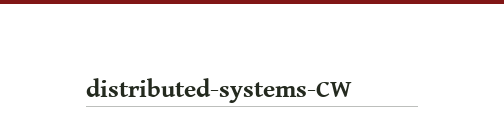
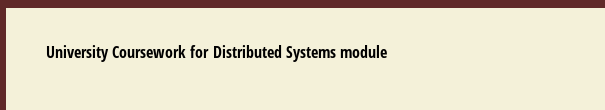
[86,78,352,103] distributed-systems-CW -> [46,45,387,62] University Coursework for Distributed Systems module

